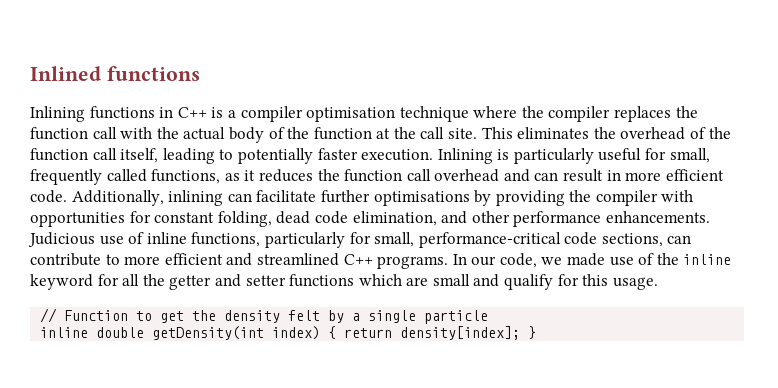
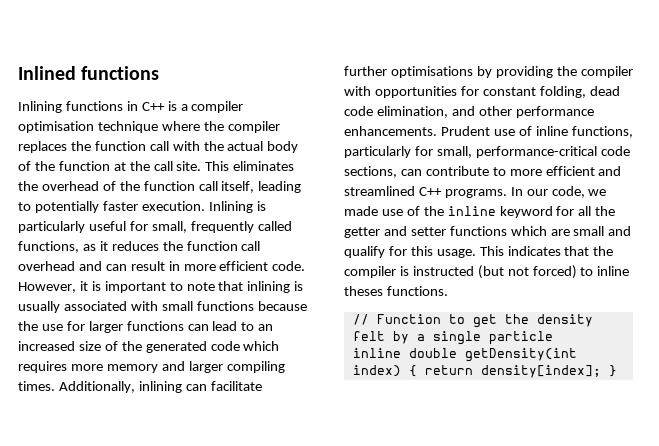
(67, 196) none -> [18,281,304,293] [18,301,307,313] [18,321,274,333] [18,341,280,353] [18,361,285,373] [18,381,55,391] However, it is important to note that inlining is usually associated with small functions because the use for larger functions can lead to an increased size of the generated code which requires more memory and larger compiling times.
[28,232,95,247] Judicious -> [440,126,490,136] Prudent
(658, 283) none -> [479,246,614,256] [344,265,630,279] [344,286,448,296] This indicates that the compiler is instructed (but not forced) to inline theses functions.

